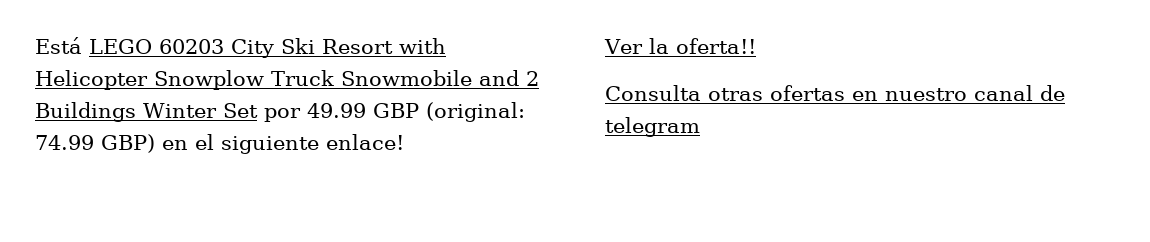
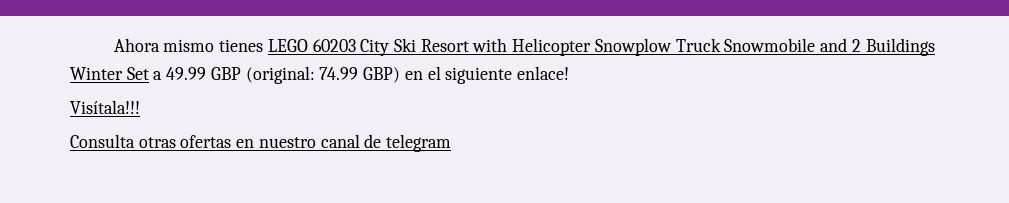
[35,37,82,54] Está -> [113,38,264,52] Ahora mismo tienes
[264,108,301,122] por -> [153,71,163,80] a
[604,38,756,54] Ver la oferta!! -> [70,100,140,114] Visítala!!!

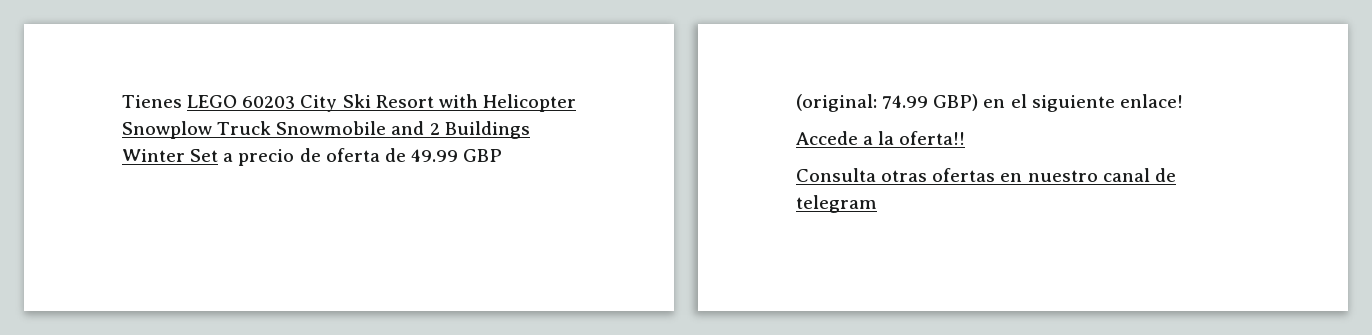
[113,38,264,52] Ahora mismo tienes -> [122,95,182,108] Tienes
(163, 75) none -> [238,148,406,166] precio de oferta de
[70,100,140,114] Visítala!!! -> [796,131,966,145] Accede a la oferta!!

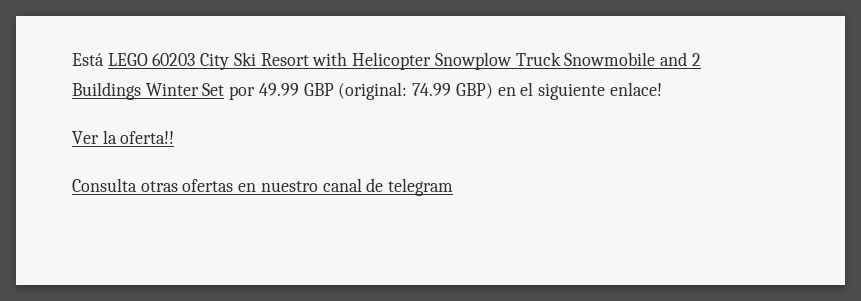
[122,95,182,108] Tienes -> [72,53,104,66] Está
[223,148,406,166] a precio de oferta de -> [229,86,256,100] por
[796,131,874,145] Accede a -> [72,131,99,144] Ver

